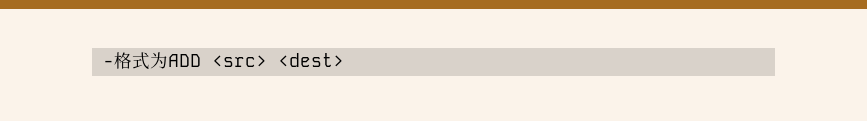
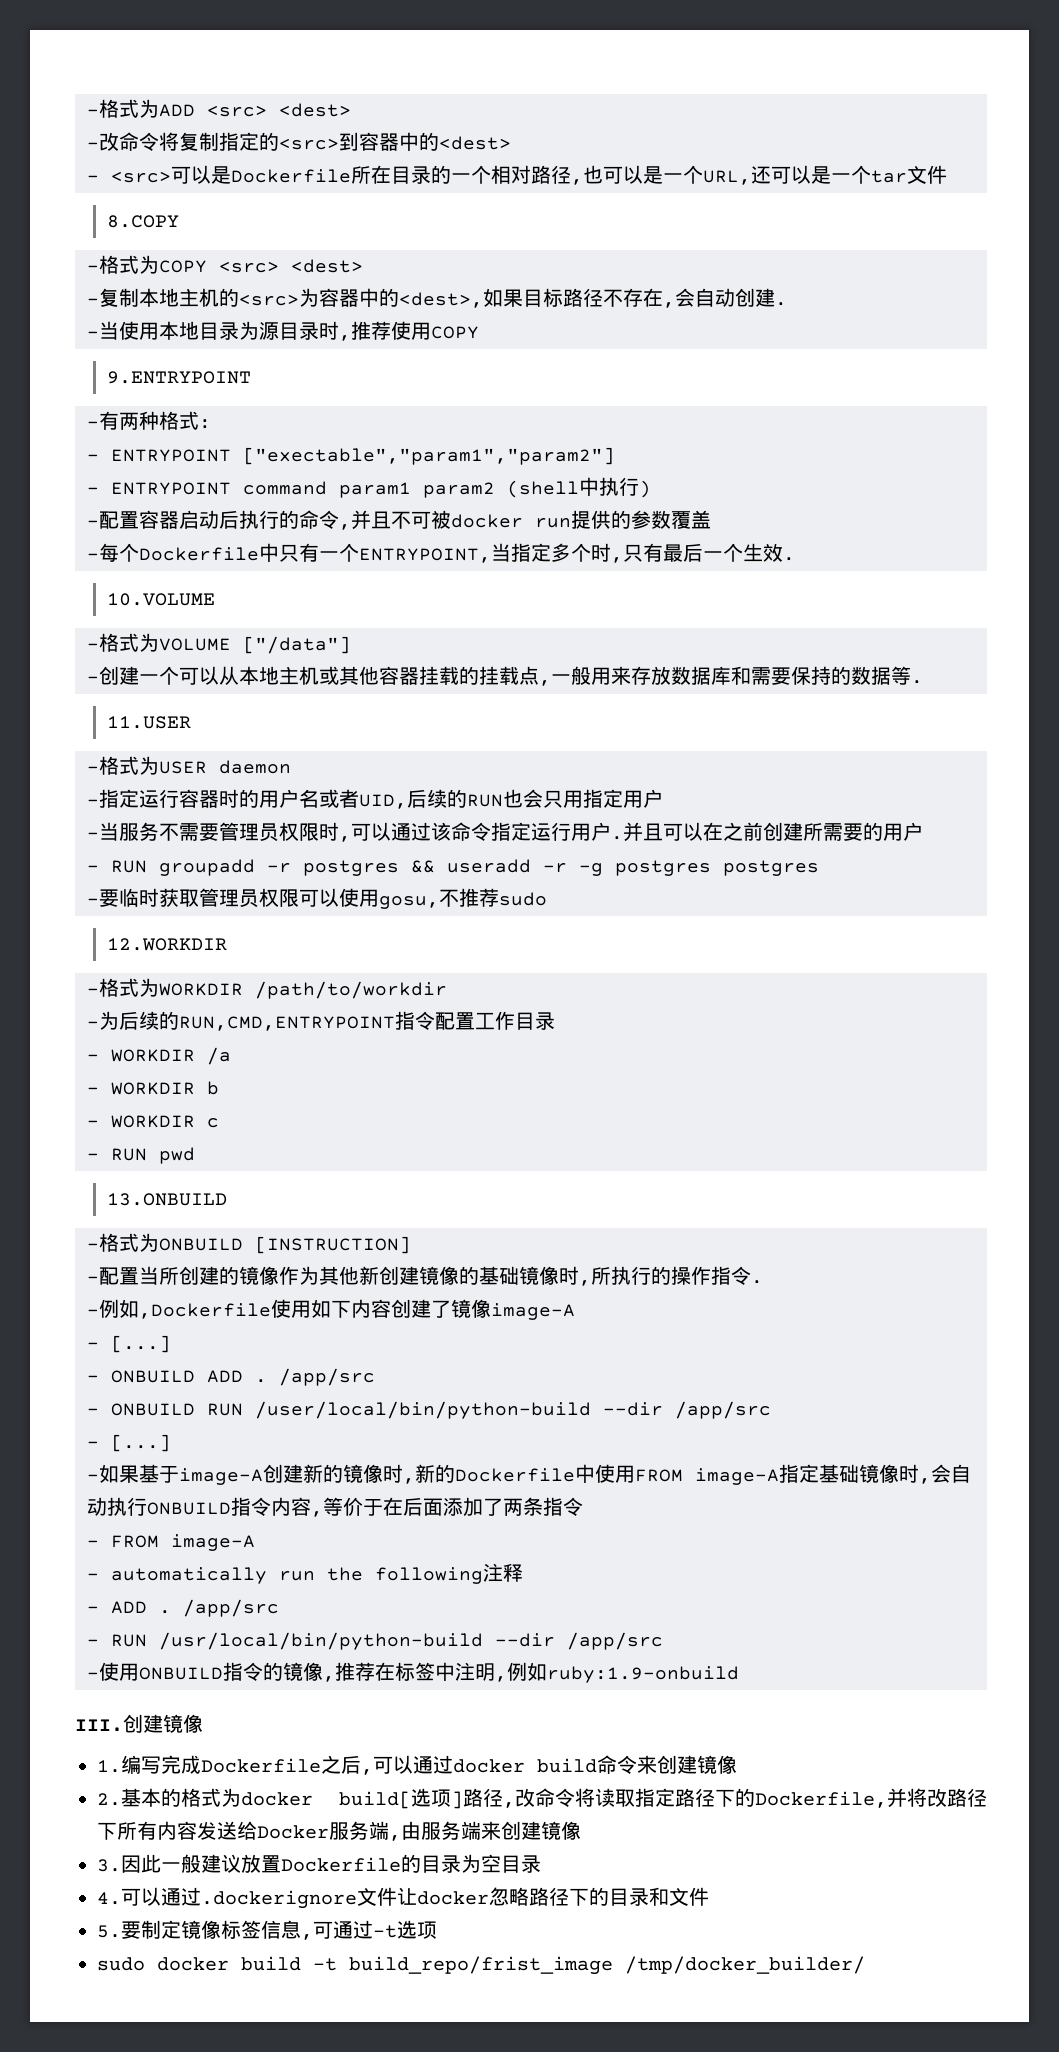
(344, 60) none -> [87,132,511,151] [87,165,947,185] [107,215,180,228] [87,255,363,274] [87,288,787,308] [87,321,479,341] [107,371,252,384] [87,411,211,430] [87,447,615,465] [87,477,651,498] [87,510,711,530] [87,543,795,563] [107,593,216,606] [87,633,351,654] [87,666,923,686] [107,716,192,729] [87,756,291,775] [87,789,663,809] [87,822,923,842] [87,859,819,876] [87,888,547,909] [107,938,228,951] [87,978,447,999] [87,1011,555,1031] [87,1047,231,1065] [87,1081,219,1095] [87,1115,219,1128] [87,1147,195,1164] [107,1193,228,1206] [87,1233,411,1254] [87,1266,763,1286] [87,1299,575,1320] [87,1335,171,1353] [87,1368,375,1386] [87,1401,771,1419] [87,1434,171,1452] [87,1464,971,1485] [87,1497,583,1517] [87,1534,255,1551] [87,1563,523,1584] [87,1599,279,1617] [87,1632,663,1650] [87,1662,739,1683] [75,1714,203,1733] [97,1755,737,1775] [97,1788,987,1809] [97,1821,581,1841] [97,1854,541,1873] [97,1887,709,1909] [97,1920,437,1940] [97,1956,865,1975] // -改命令将复制指定的<src>到容器中的<dest> // - <src>可以是Dockerfile所在目录的一个相对路径,也可以是一个URL,还可以是一个tar文件 // 8.COPY // -格式为COPY <src> <dest> // -复制本地主机的<src>为容器中的<dest>,如果目标路径不存在,会自动创建. // -当使用本地目录为源目录时,推荐使用COPY // 9.ENTRYPOINT // -有两种格式: // - ENTRYPOINT ["exectable","param1","param2"] // - ENTRYPOINT command param1 param2 (shell中执行) // -配置容器启动后执行的命令,并且不可被docker run提供的参数覆盖 // -每个Dockerfile中只有一个ENTRYPOINT,当指定多个时,只有最后一个生效. // 10.VOLUME // -格式为VOLUME ["/data"] // -创建一个可以从本地主机或其他容器挂载的挂载点,一般用来存放数据库和需要保持的数据等. // 11.USER // -格式为USER daemon // -指定运行容器时的用户名或者UID,后续的RUN也会只用指定用户 // -当服务不需要管理员权限时,可以通过该命令指定运行用户.并且可以在之前创建所需要的用户 // - RUN groupadd -r postgres && useradd -r -g postgres postgres // -要临时获取管理员权限可以使用gosu,不推荐sudo // 12.WORKDIR // -格式为WORKDIR /path/to/workdir // -为后续的RUN,CMD,ENTRYPOINT指令配置工作目录 // - WORKDIR /a // - WORKDIR b // - WORKDIR c // - RUN pwd // 13.ONBUILD // -格式为ONBUILD [INSTRUCTION] // -配置当所创建的镜像作为其他新创建镜像的基础镜像时,所执行的操作指令. // -例如,Dockerfile使用如下内容创建了镜像image-A // - [...] // - ONBUILD ADD . /app/src // - ONBUILD RUN /user/local/bin/python-build --dir /app/src // - [...] // -如果基于image-A创建新的镜像时,新的Dockerfile中使用FROM image-A指定基础镜像时,会自动执行ONBUILD指令内容,等价于在后面添加了两条指令 // - FROM image-A // - automatically run the following注释 // - ADD . /app/src // - RUN /usr/local/bin/python-build --dir /app/src // -使用ONBUILD指令的镜像,推荐在标签中注明,例如ruby:1.9-onbuild // III.创建镜像 // 1.编写完成Dockerfile之后,可以通过docker build命令来创建镜像 // 2.基本的格式为docker build[选项]路径,改命令将读取指定路径下的Dockerfile,并将改路径下所有内容发送给Docker服务端,由服务端来创建镜像 // 3.因此一般建议放置Dockerfile的目录为空目录 // 4.可以通过.dockerignore文件让docker忽略路径下的目录和文件 // 5.要制定镜像标签信息,可通过-t选项 // sudo docker build -t build_repo/frist_image /tmp/docker_builder/

